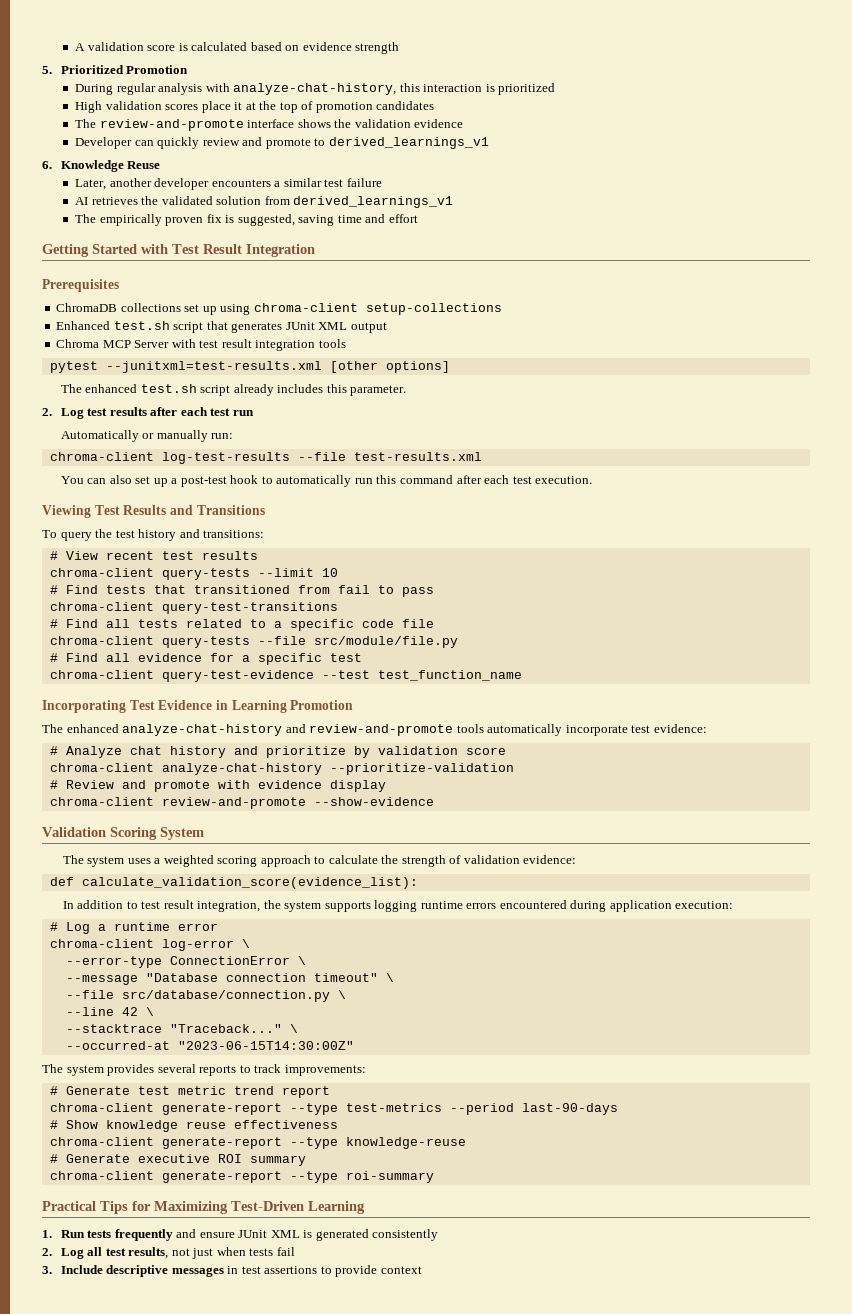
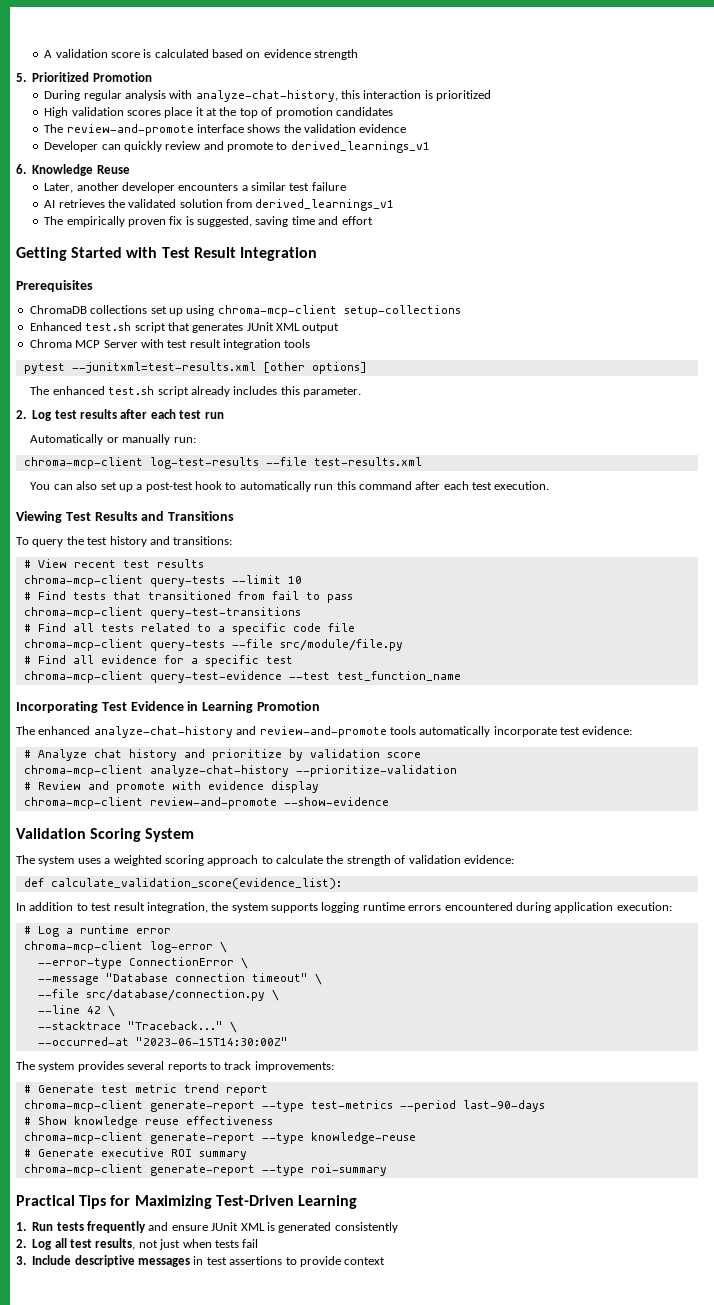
[253,303,358,312] chroma-client -> [217,305,337,317] chroma-mcp-client
[49,452,154,461] chroma-client -> [23,457,143,469] chroma-mcp-client
[49,568,154,577] chroma-client -> [23,575,143,587] chroma-mcp-client
[49,602,154,611] chroma-client -> [23,607,143,619] chroma-mcp-client
[49,636,154,645] chroma-client -> [23,639,143,651] chroma-mcp-client
[49,670,154,679] chroma-client -> [23,671,143,683] chroma-mcp-client
[49,763,154,772] chroma-client -> [23,765,143,777] chroma-mcp-client
[49,797,154,806] chroma-client -> [23,797,143,809] chroma-mcp-client
[49,939,154,948] chroma-client -> [23,941,143,953] chroma-mcp-client
[49,1103,154,1112] chroma-client -> [23,1100,143,1112] chroma-mcp-client
[49,1137,154,1146] chroma-client -> [23,1132,143,1144] chroma-mcp-client
[49,1171,154,1180] chroma-client -> [23,1164,143,1176] chroma-mcp-client

